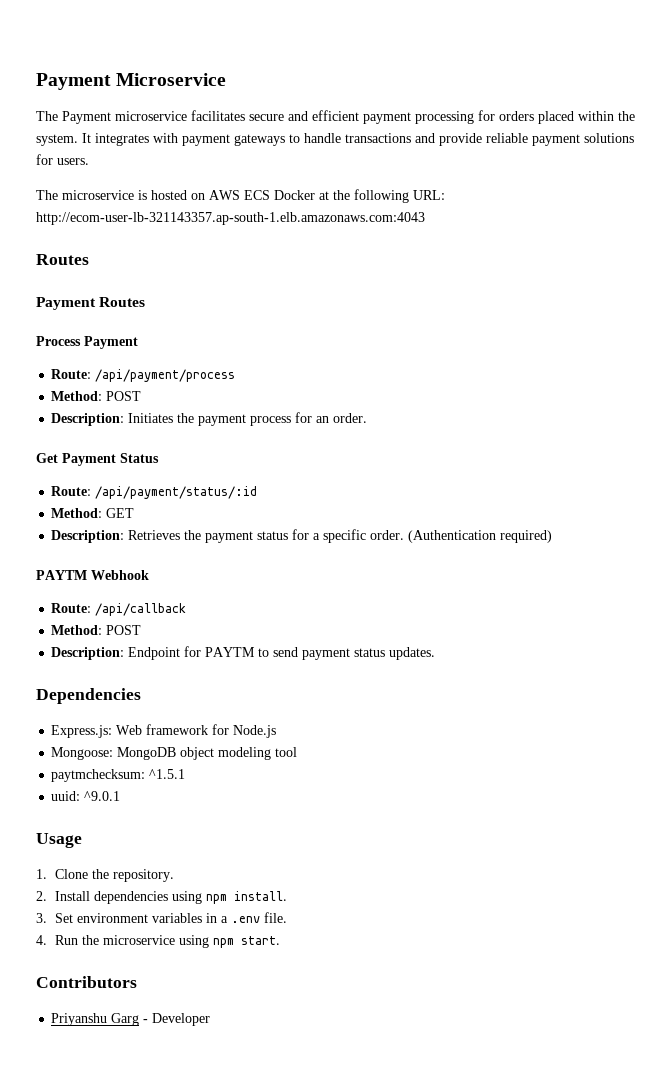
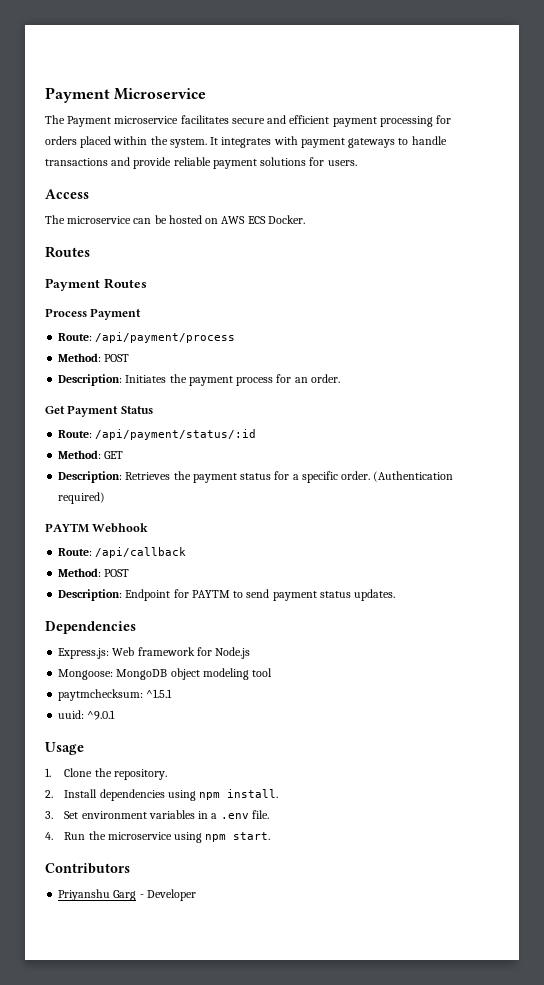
(89, 161) none -> [45,189,89,199] // Access
[138,190,147,200] is -> [133,215,167,224] can be
[274,189,445,203] [36,212,425,225] Docker at the following URL: http://ecom-user-lb-321143357.ap-south-1.elb.amazonaws.com:4043 -> [267,215,305,224] Docker.

